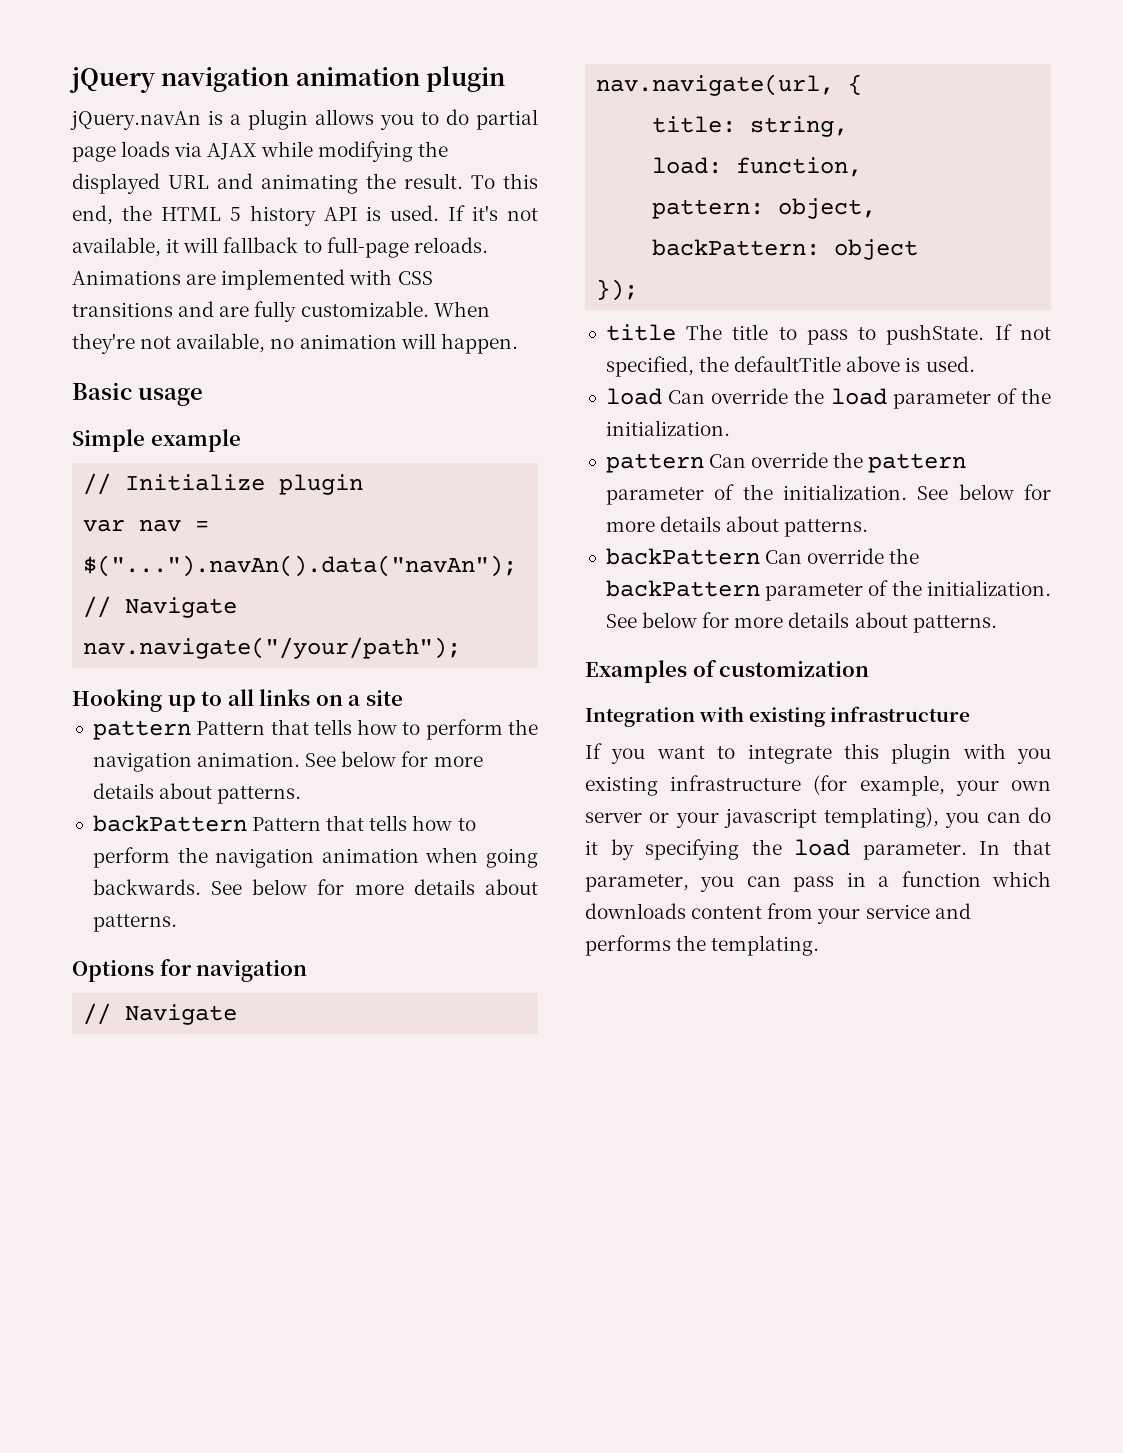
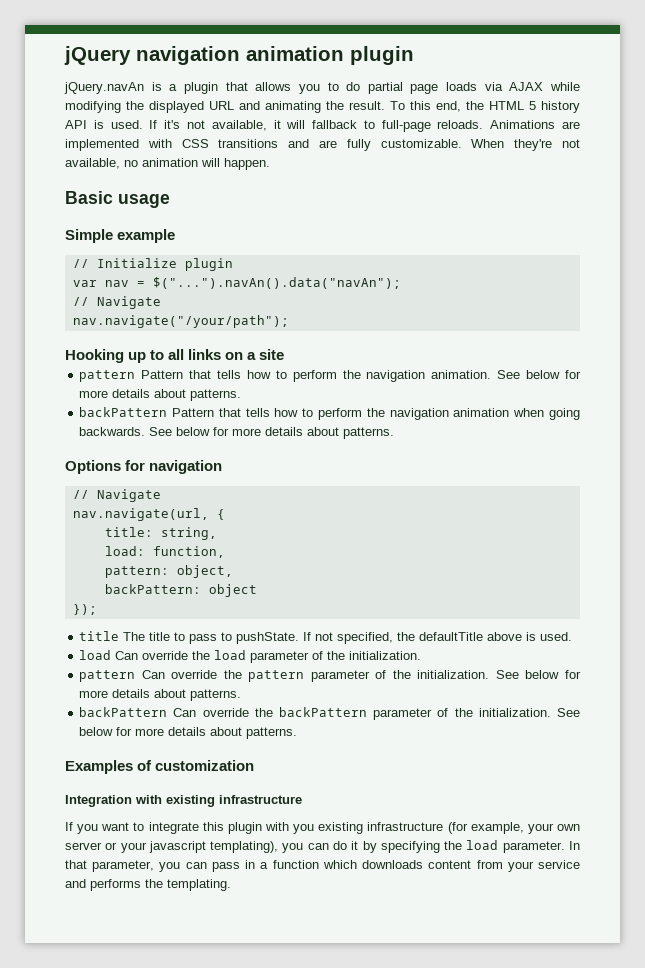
(308, 119) none -> [225,82,248,91] that

